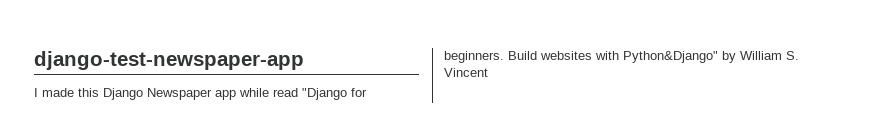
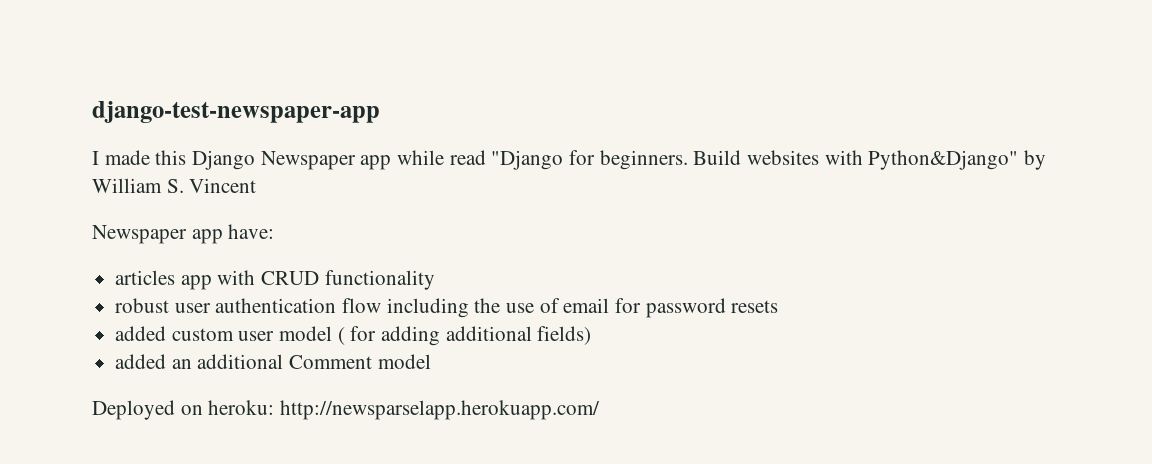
(488, 72) none -> [92,224,275,244] [115,270,435,290] [115,298,779,318] [115,326,592,346] [115,354,431,369] [92,400,601,420] // Newspaper app have: // articles app with CRUD functionality // robust user authentication flow including the use of email for password resets // added custom user model ( for adding additional fields) // added an additional Comment model // Deployed on heroku: http://newsparselapp.herokuapp.com/

